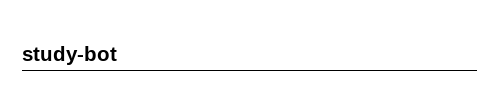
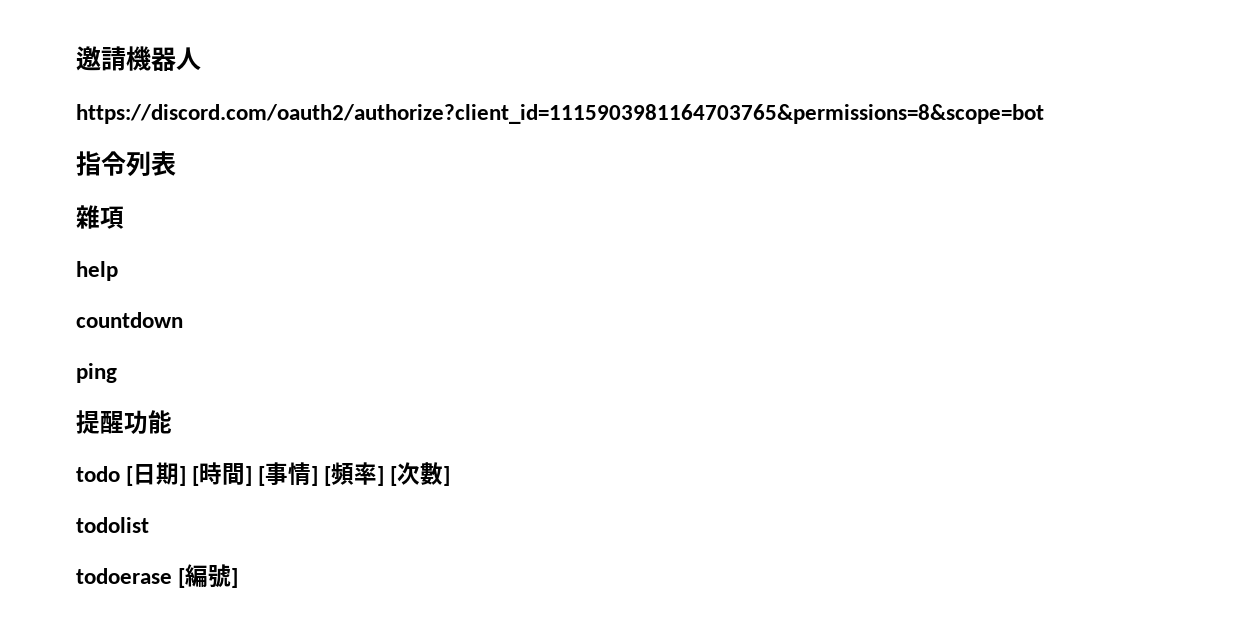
[22,46,117,65] study-bot -> [76,46,201,71] [76,104,1044,124] [76,151,176,177] [76,205,124,229] [76,261,118,281] [76,312,183,328] [76,363,117,383] [76,410,172,434] [76,462,451,486] [76,517,149,533] [76,564,239,588] 邀請機器人 // https://discord.com/oauth2/authorize?client_id=1115903981164703765&permissions=8&scope=bot // 指令列表 // 雜項 // help // countdown // ping // 提醒功能 // todo [日期] [時間] [事情] [頻率] [次數] // todolist // todoerase [編號]

